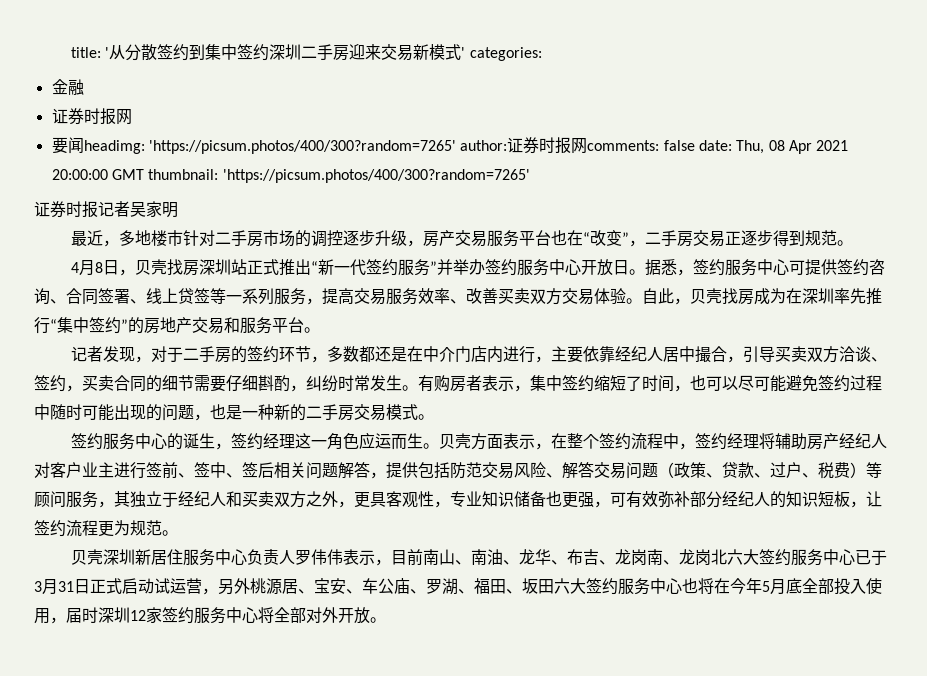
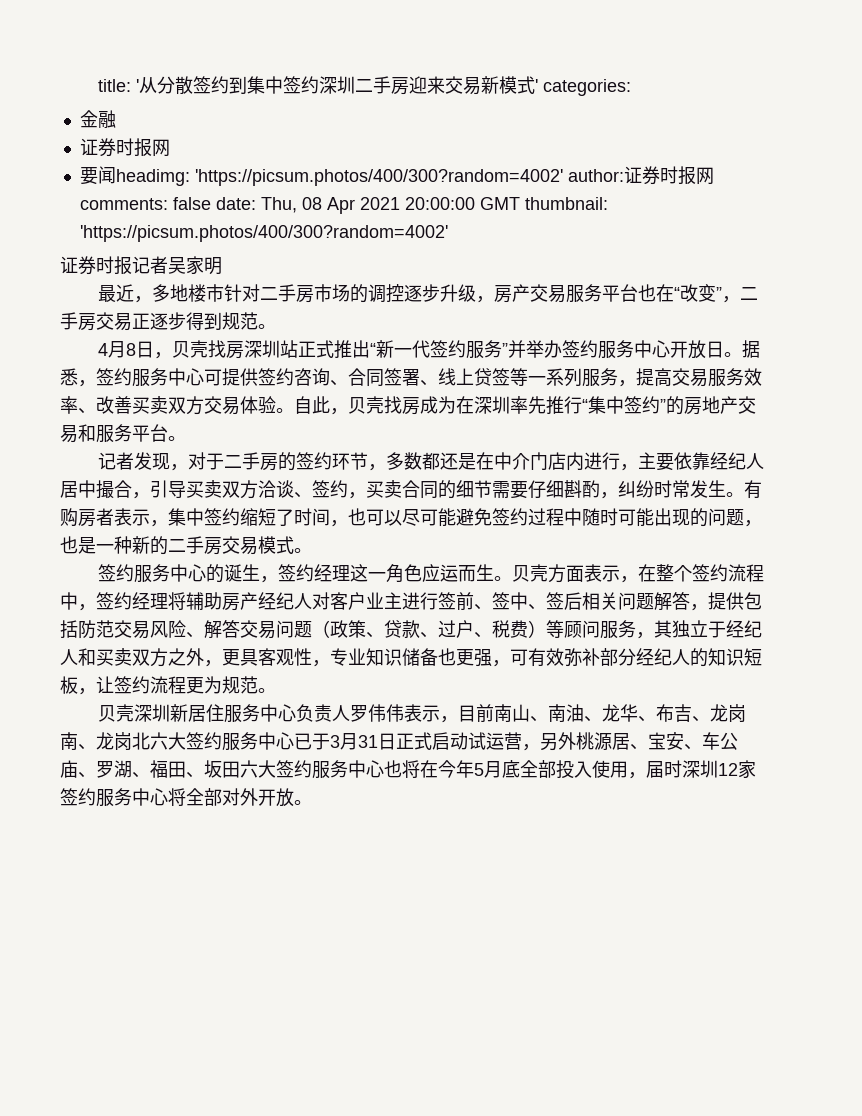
[148,140,456,154] 'https://picsum.photos/400/300?random=7265' -> [194,169,563,186] 'https://picsum.photos/400/300?random=4002'
[222,169,530,183] 'https://picsum.photos/400/300?random=7265' -> [79,225,448,242] 'https://picsum.photos/400/300?random=4002'

